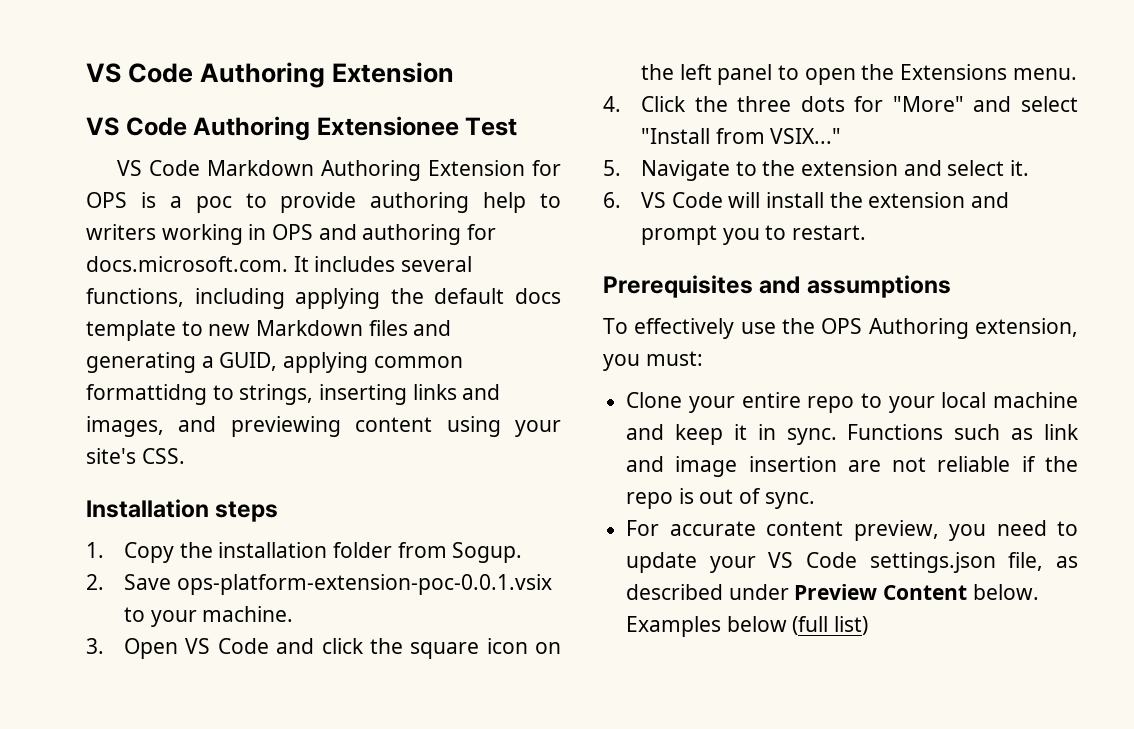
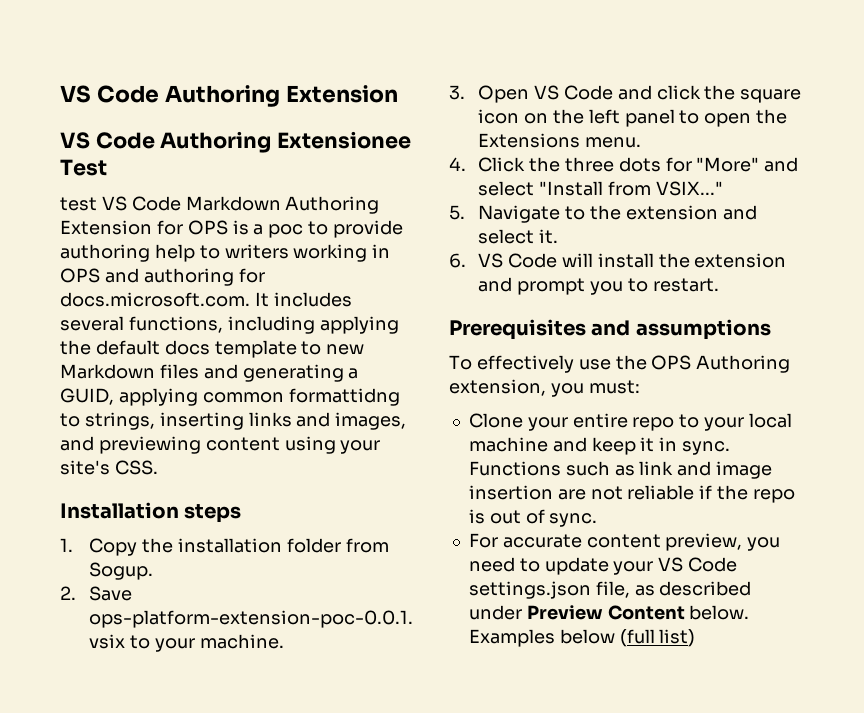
(518, 126) none -> [60,197,97,211] test

